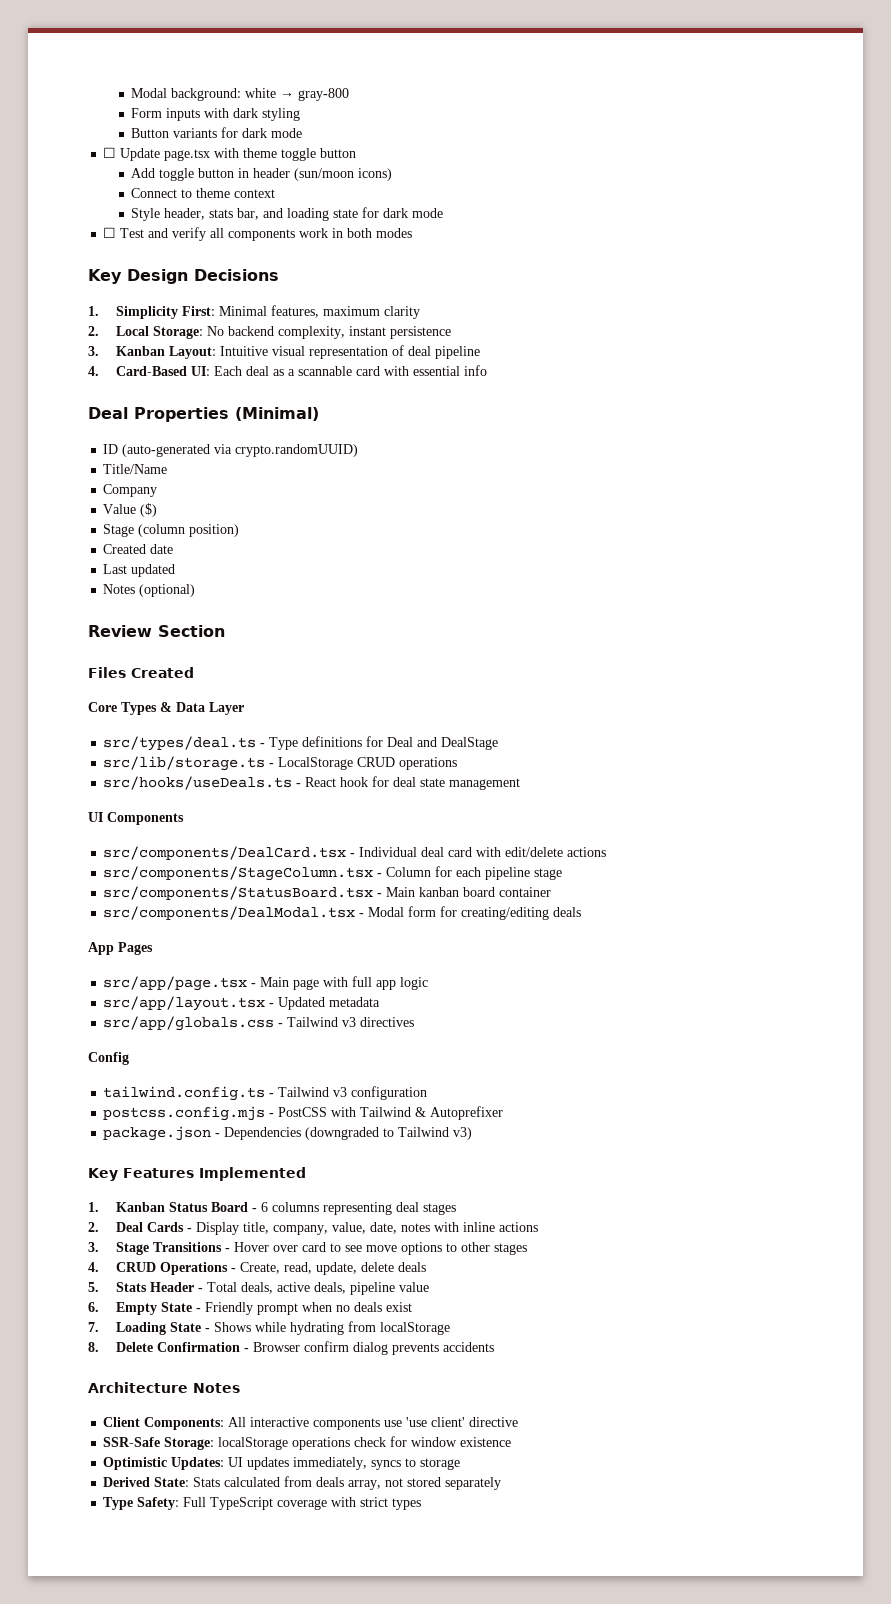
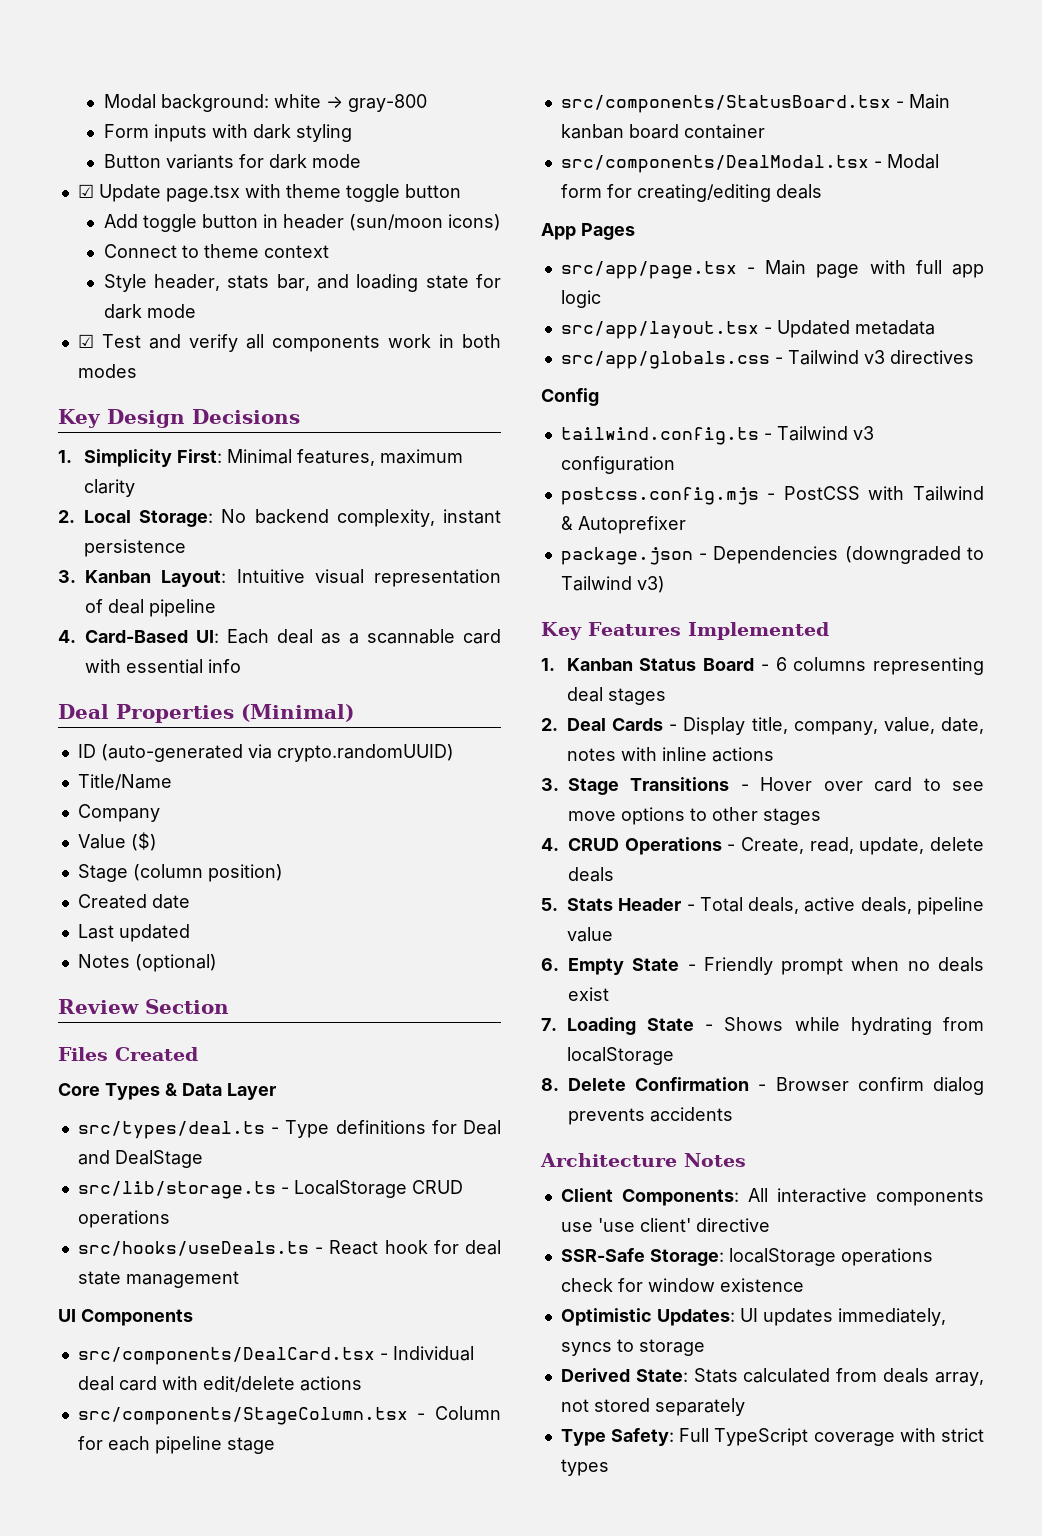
[103,147,117,158] ☐ -> [77,184,94,198] ☑
[103,227,117,238] ☐ -> [77,334,94,348] ☑

